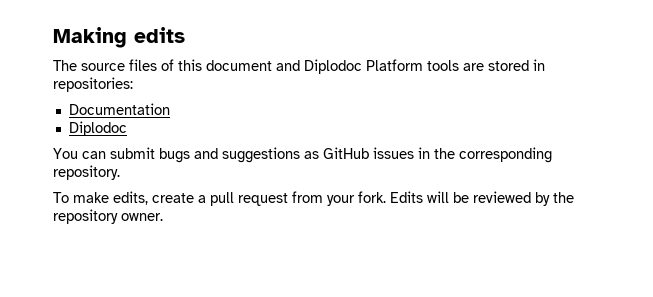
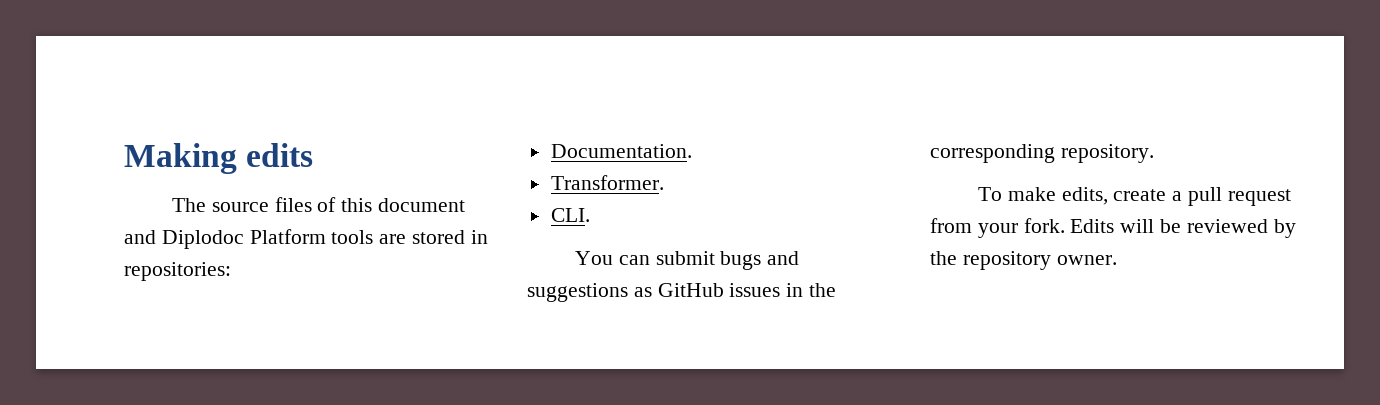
[68,103,170,115] [68,121,127,136] Documentation // Diplodoc -> [550,144,692,158] [550,175,664,190] [550,208,590,222] Documentation. // Transformer. // CLI.

